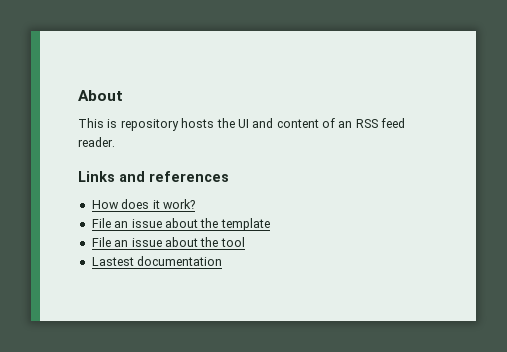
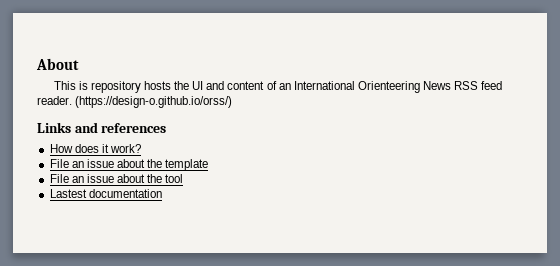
(353, 124) none -> [293,81,451,93] International Orienteering News
(115, 142) none -> [75,96,233,108] (https://design-o.github.io/orss/)

